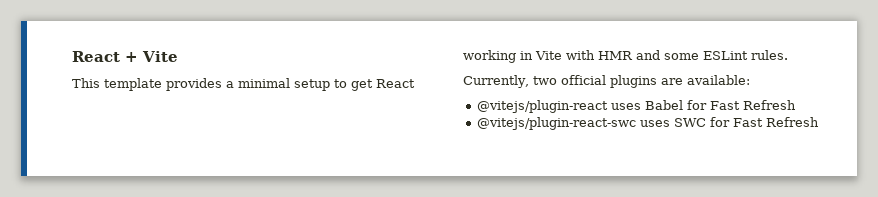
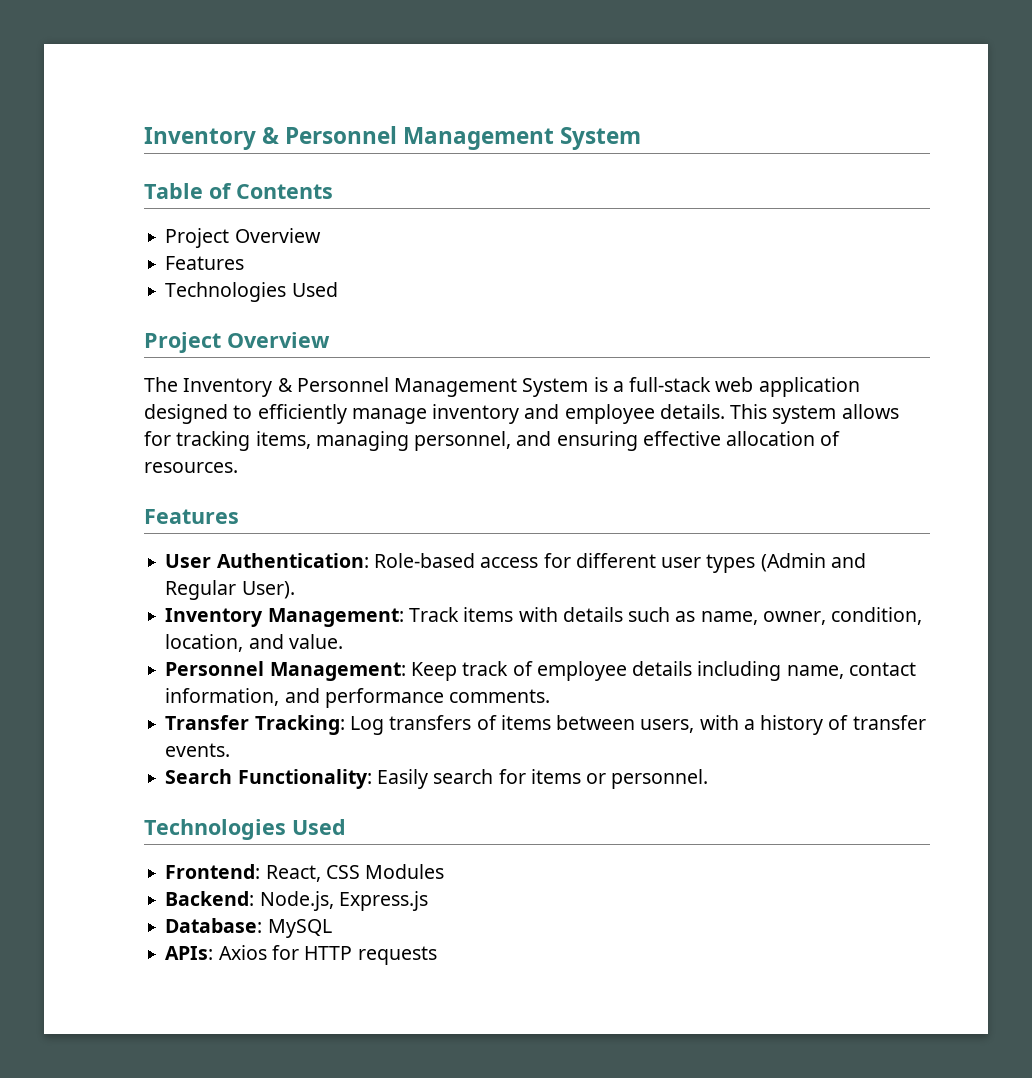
[72,51,178,62] [72,78,415,91] [463,50,788,63] [463,75,750,88] [477,100,797,113] [477,117,820,130] React + Vite // This template provides a minimal setup to get React working in Vite with HMR and some ESLint rules. // Currently, two official plugins are available: // @vitejs/plugin-react uses Babel for Fast Refresh // @vitejs/plugin-react-swc uses SWC for Fast Refresh -> [144,126,642,150] [144,183,333,199] [165,228,321,248] [165,256,245,270] [165,282,338,302] [144,332,330,353] [144,377,860,397] [144,404,899,424] [144,431,841,451] [144,462,238,473] [144,509,239,524] [165,553,866,573] [165,580,295,600] [165,607,923,627] [165,634,343,652] [165,661,916,681] [165,688,551,708] [165,715,926,735] [165,743,231,757] [165,769,709,789] [144,819,346,840] [165,864,445,882] [165,891,428,911] [165,918,332,938] [165,945,437,965] Inventory & Personnel Management System // Table of Contents // Project Overview // Features // Technologies Used // Project Overview // The Inventory & Personnel Management System is a full-stack web application designed to efficiently manage inventory and employee details. This system allows for tracking items, managing personnel, and ensuring effective allocation of resources. // Features // User Authentication: Role-based access for different user types (Admin and Regular User). // Inventory Management: Track items with details such as name, owner, condition, location, and value. // Personnel Management: Keep track of employee details including name, contact information, and performance comments. // Transfer Tracking: Log transfers of items between users, with a history of transfer events. // Search Functionality: Easily search for items or personnel. // Technologies Used // Frontend: React, CSS Modules // Backend: Node.js, Express.js // Database: MySQL // APIs: Axios for HTTP requests

